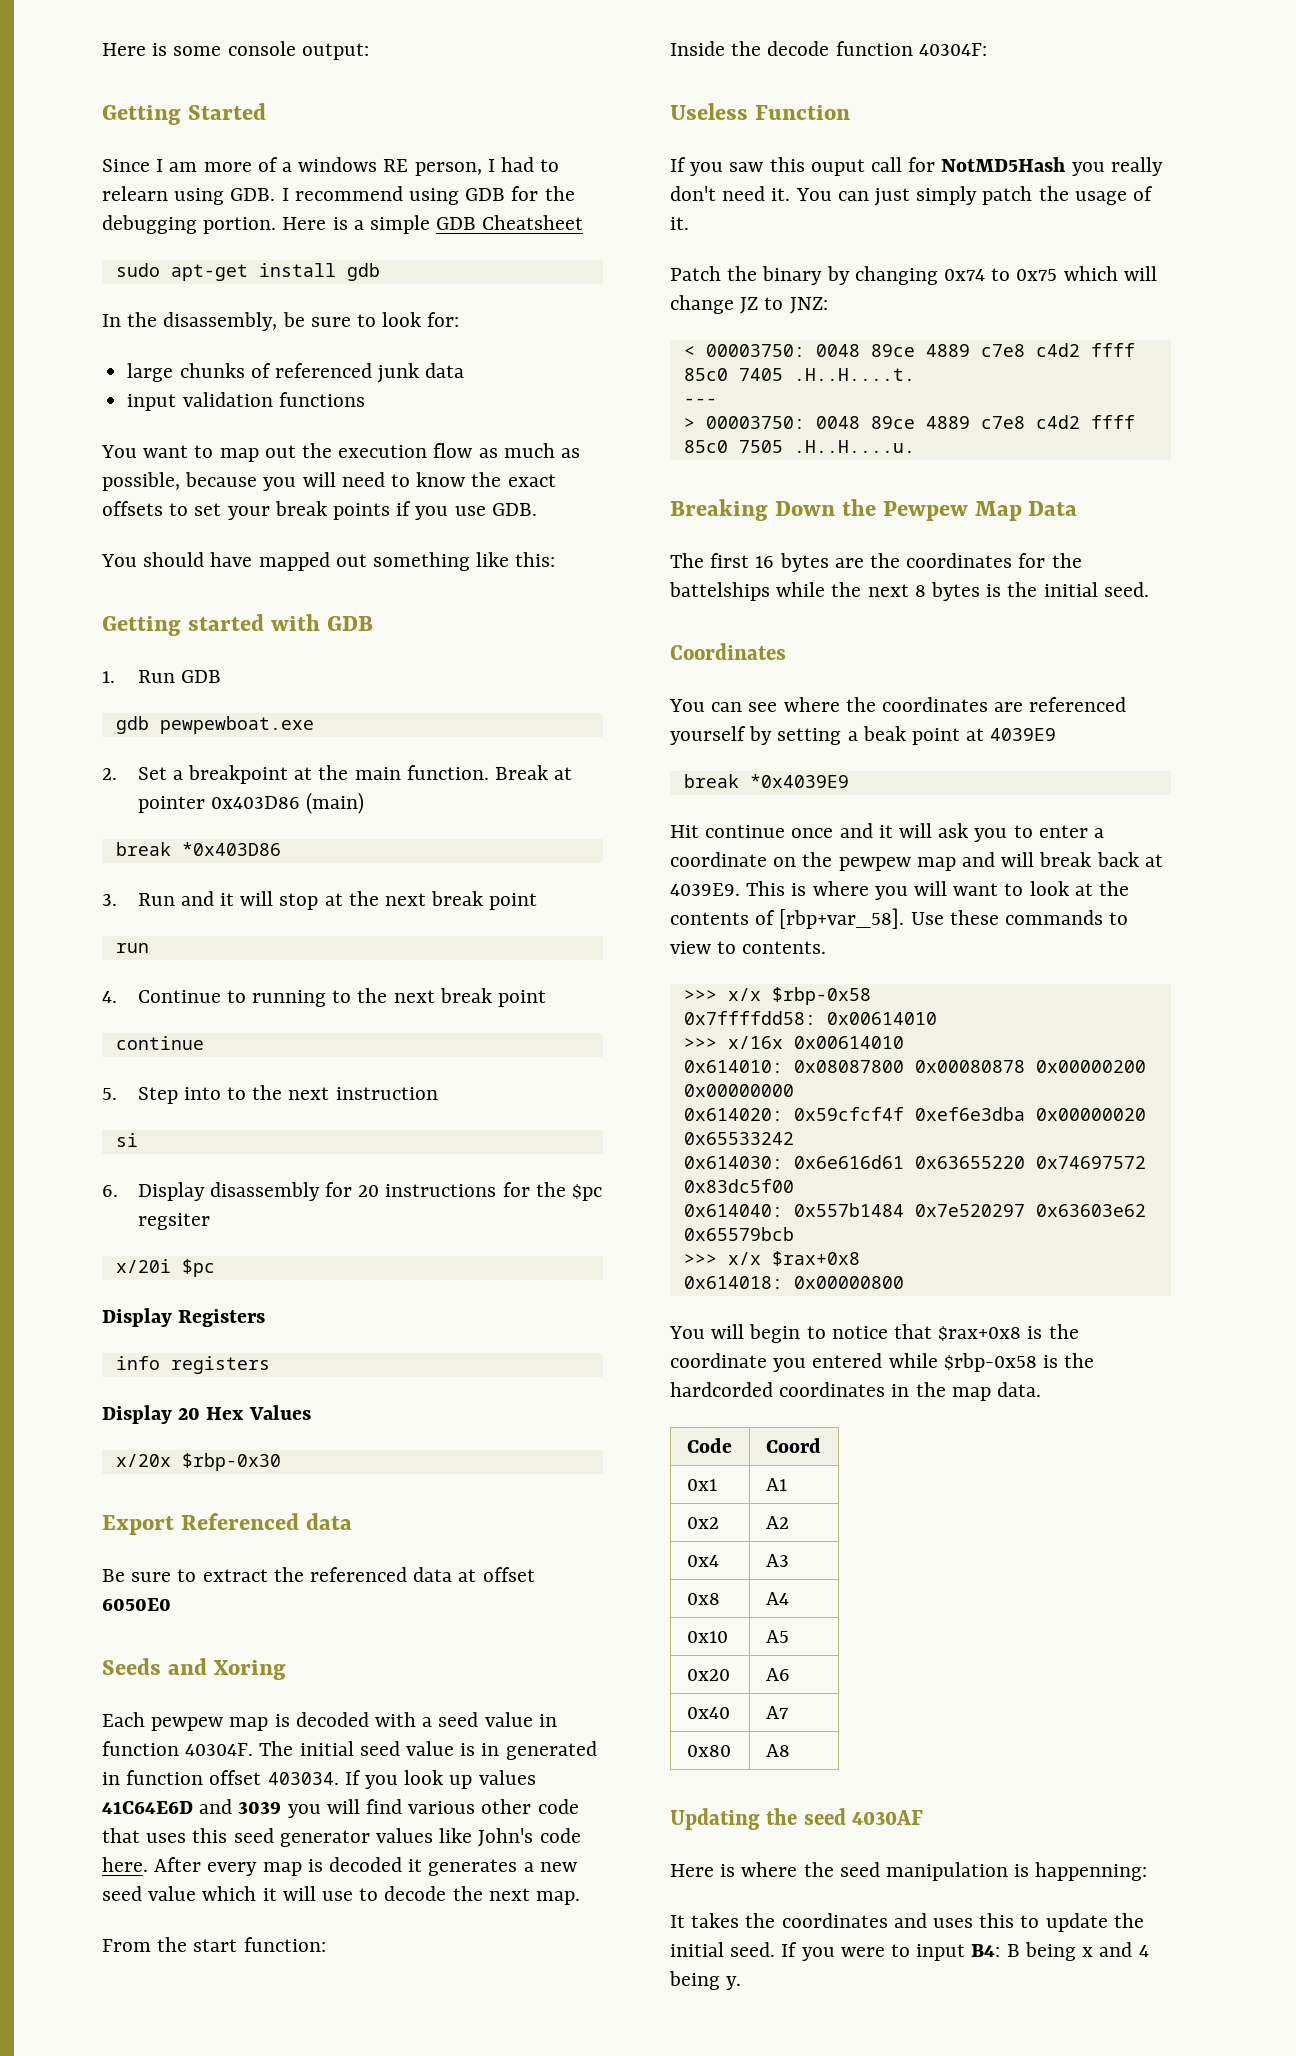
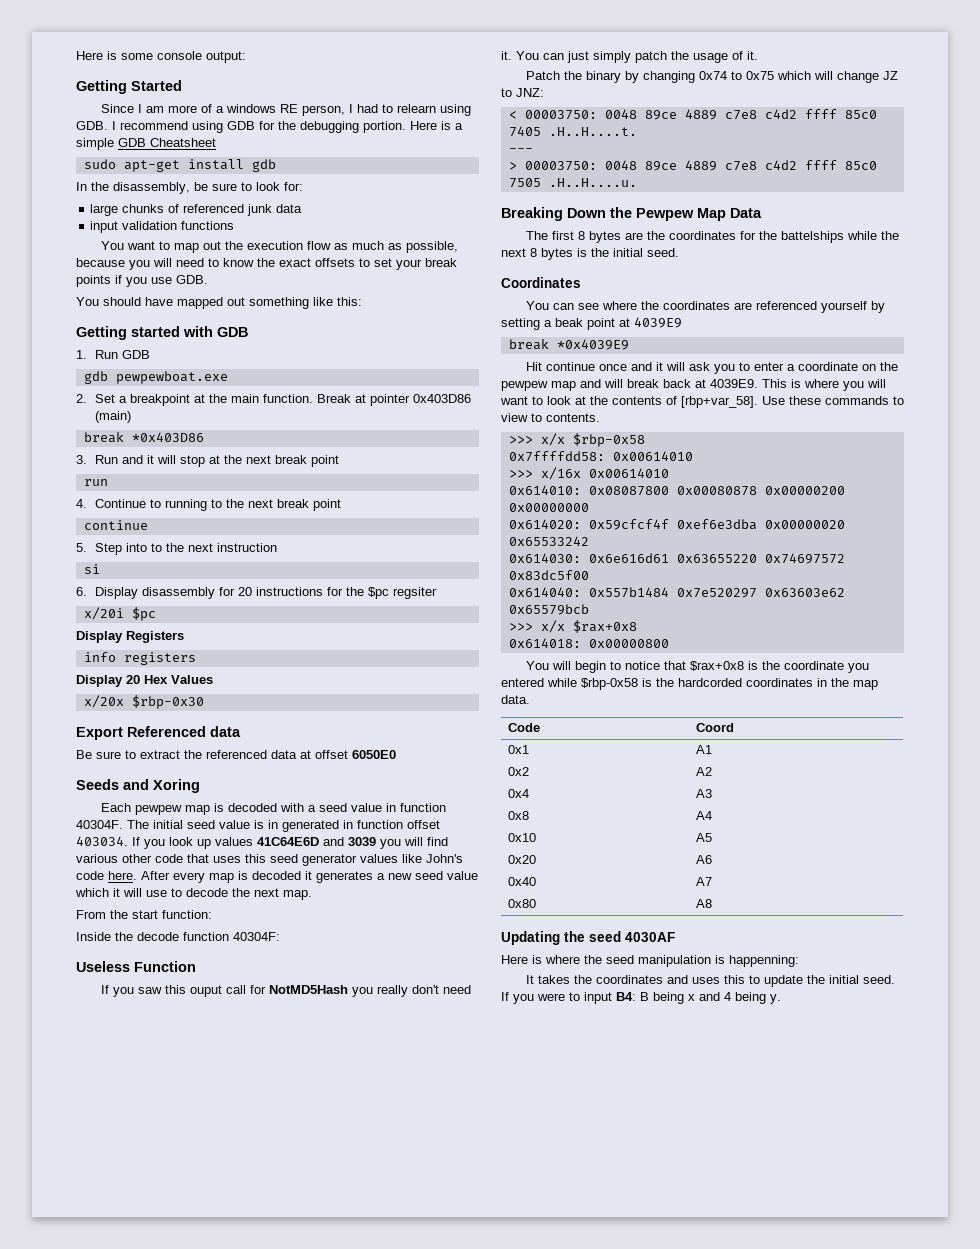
[755,556,775,568] 16 -> [578,231,586,240] 8

